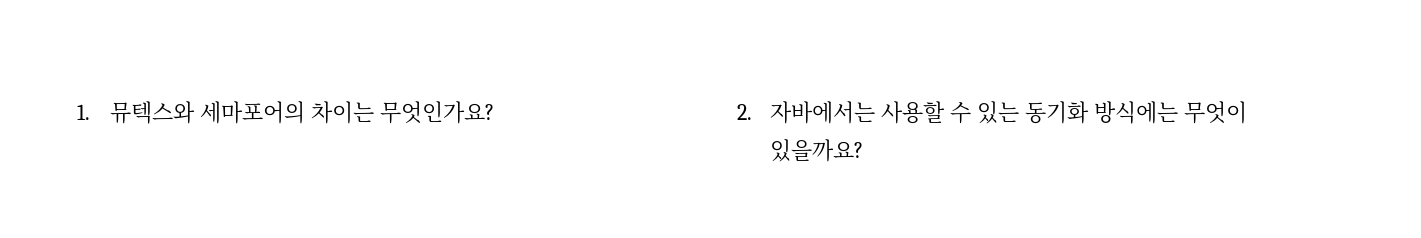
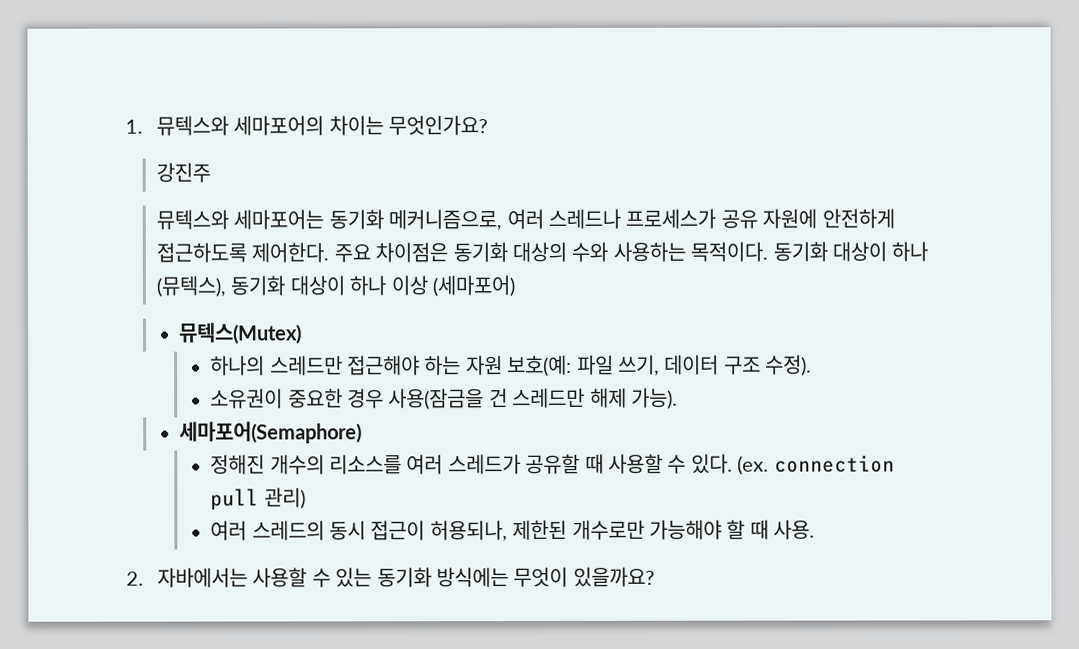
(494, 112) none -> [156,162,212,183] [156,208,895,231] [156,241,929,263] [156,275,516,297] [178,322,303,345] [210,354,813,377] [210,387,678,410] [179,421,363,444] [210,453,895,475] [210,487,306,511] [210,519,816,542] // 강진주 // 뮤텍스와 세마포어는 동기화 메커니즘으로, 여러 스레드나 프로세스가 공유 자원에 안전하게 접근하도록 제어한다. 주요 차이점은 동기화 대상의 수와 사용하는 목적이다. 동기화 대상이 하나 (뮤텍스), 동기화 대상이 하나 이상 (세마포어) // 뮤텍스(Mutex) // 하나의 스레드만 접근해야 하는 자원 보호(예: 파일 쓰기, 데이터 구조 수정). // 소유권이 중요한 경우 사용(잠금을 건 스레드만 해제 가능). // 세마포어(Semaphore) // 정해진 개수의 리소스를 여러 스레드가 공유할 때 사용할 수 있다. (ex. connection pull 관리) // 여러 스레드의 동시 접근이 허용되나, 제한된 개수로만 가능해야 할 때 사용.

